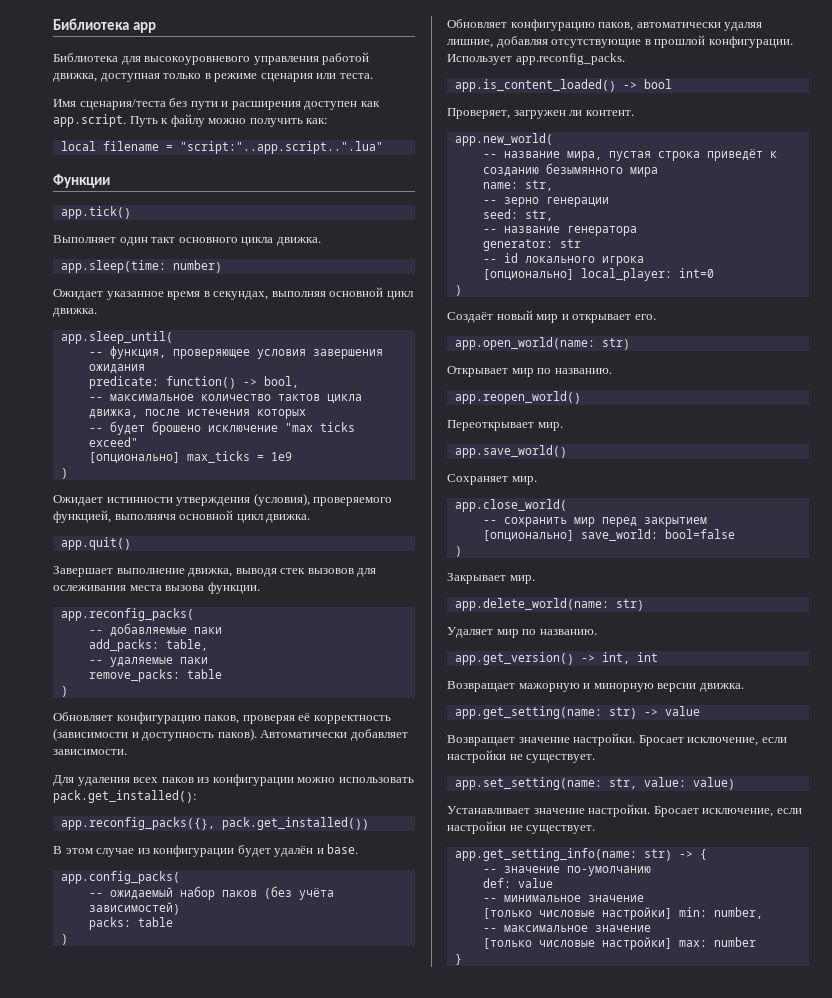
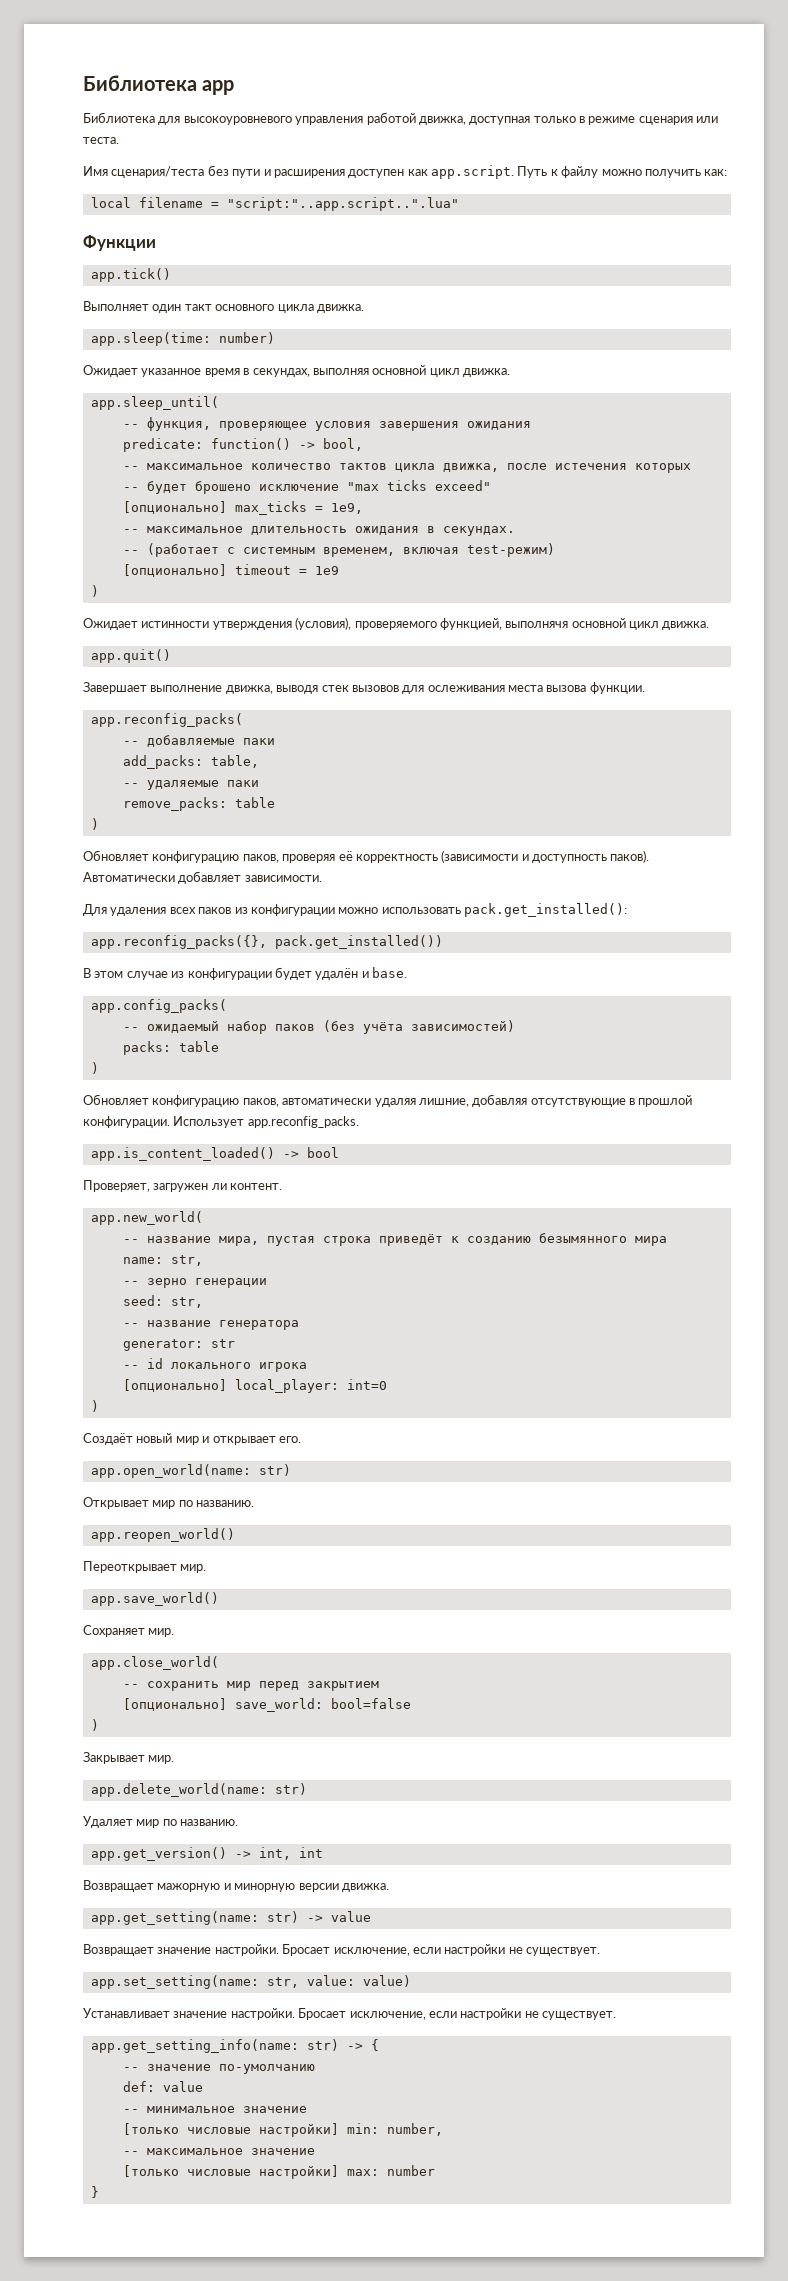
(264, 458) none -> [330,503,363,514] [122,526,515,536] [122,543,555,557] [122,564,307,577] 1e9, // -- максимальное длительность ожидания в секундах. // -- (работает с системным временем, включая test-режим) // [опционально] timeout =

